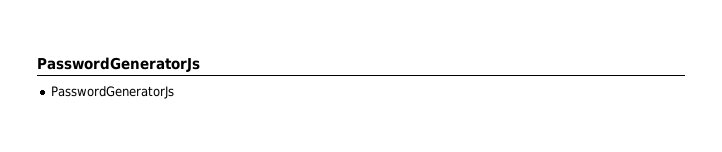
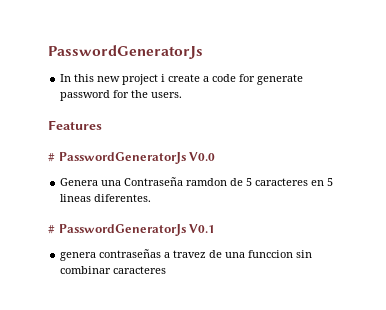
[50,86,174,99] PasswordGeneratorJs -> [60,74,304,85] [60,90,183,101] [48,120,102,130] [48,152,216,164] [60,177,334,186] [60,194,152,202] [48,224,216,236] [60,249,313,261] [60,266,167,274] In this new project i create a code for generate password for the users. // Features // # PasswordGeneratorJs V0.0 // Genera una Contraseña ramdon de 5 caracteres en 5 lineas diferentes. // # PasswordGeneratorJs V0.1 // genera contraseñas a travez de una funccion sin combinar caracteres

